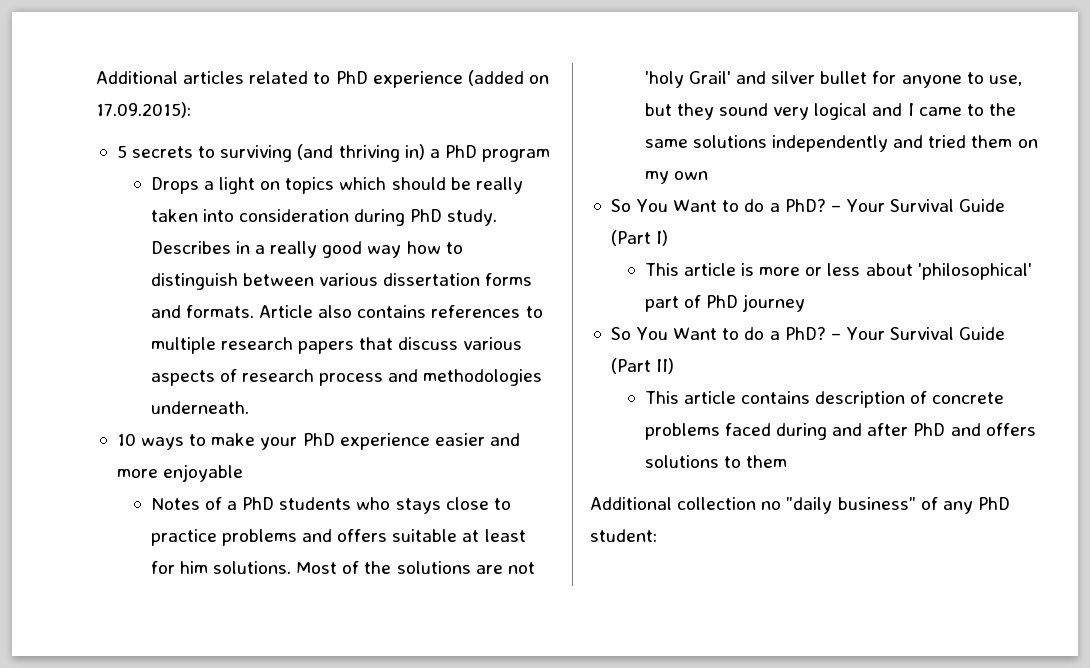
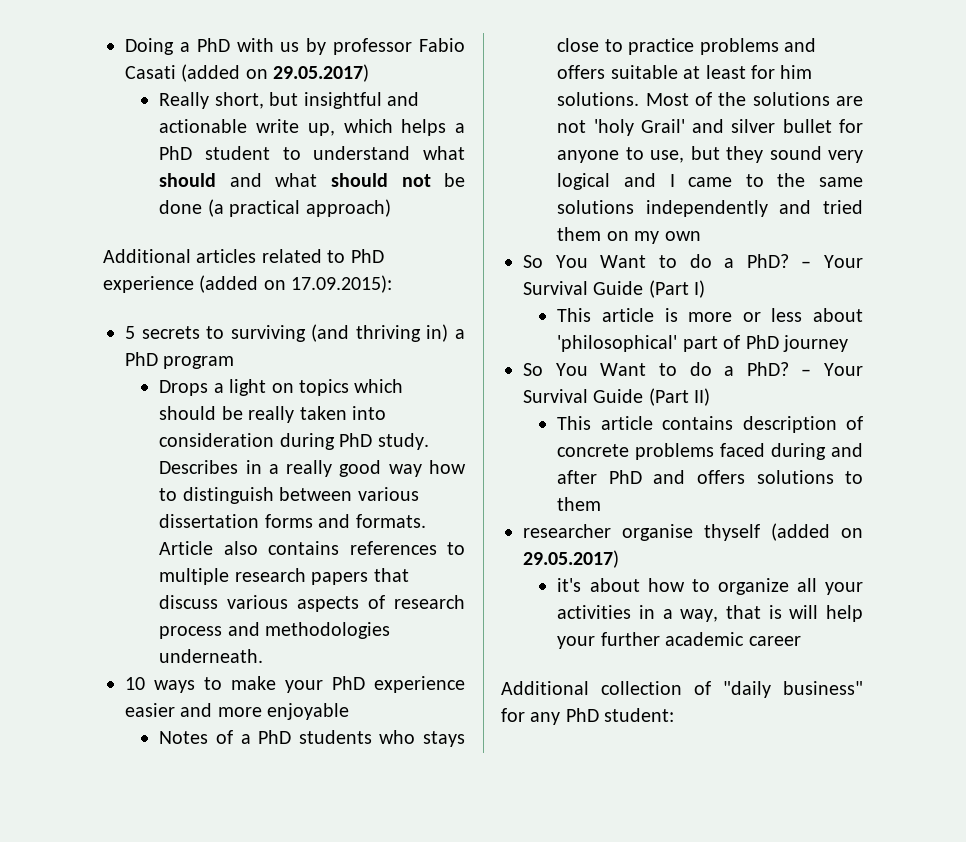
(96, 77) none -> [125,38,465,55] [125,64,370,82] [159,92,420,109] [159,119,466,136] [159,146,465,160] [159,173,465,187] [159,199,391,217] Doing a PhD with us by professor Fabio Casati (added on 29.05.2017) // Really short, but insightful and actionable write up, which helps a PhD student to understand what should and what should not be done (a practical approach) //
(787, 461) none -> [523,523,863,541] [523,550,619,568] [557,578,863,595] [557,605,863,622] [557,632,801,649] // researcher organise thyself (added on 29.05.2017) // it's about how to organize all your activities in a way, that is will help your further academic career
[761,501,782,510] no -> [694,681,711,695] of
[920,497,938,510] of -> [501,708,525,722] for

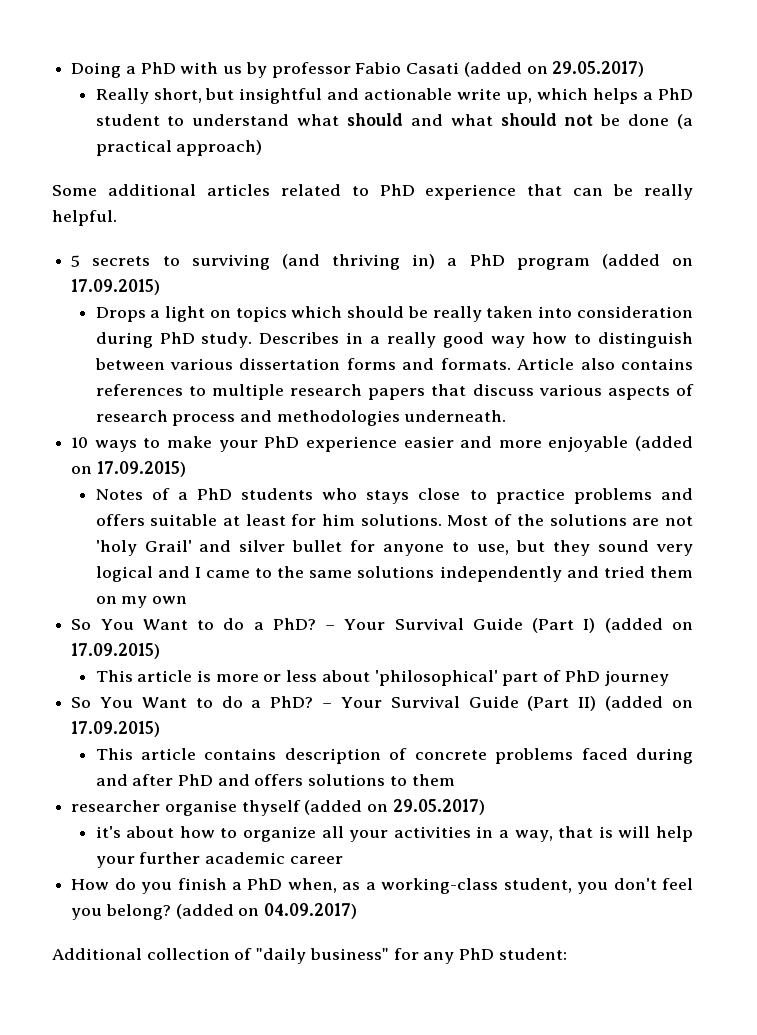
[103,249,191,263] Additional -> [52,184,196,196] Some additional
[199,275,393,293] (added on 17.09.2015): -> [527,184,693,200] [52,210,117,226] that can be really helpful.
(235, 362) none -> [601,254,693,269] [71,279,161,295] (added on 17.09.2015)
(350, 711) none -> [635,436,694,451] [71,461,186,477] (added on 17.09.2015)
(706, 289) none -> [604,618,694,633] [71,643,161,659] (added on 17.09.2015)
(711, 397) none -> [605,696,693,711] [71,721,161,737] (added on 17.09.2015)
(801, 641) none -> [71,878,694,894] [71,903,358,920] // How do you finish a PhD when, as a working-class student, you don't feel you belong? (added on 04.09.2017)

